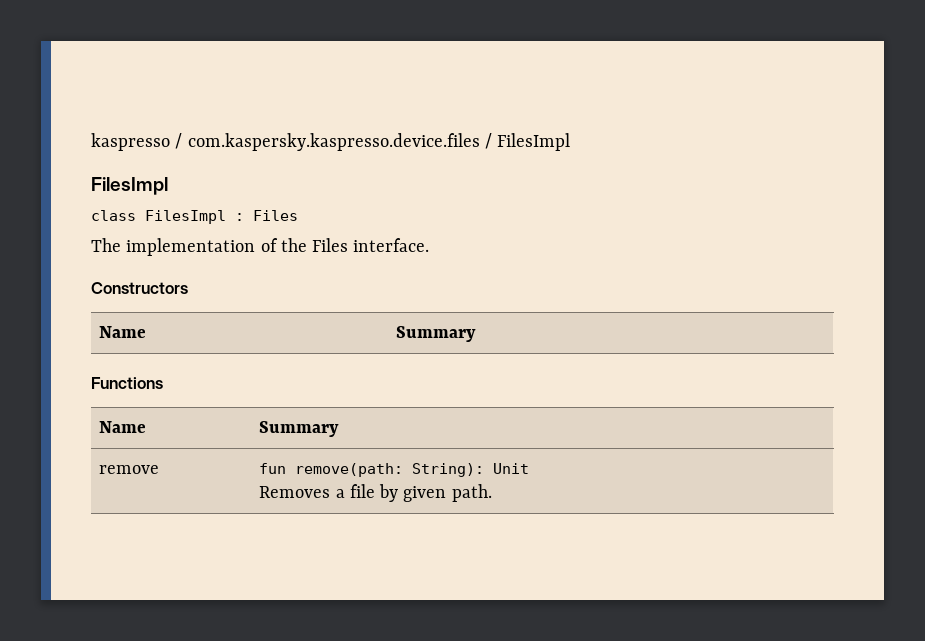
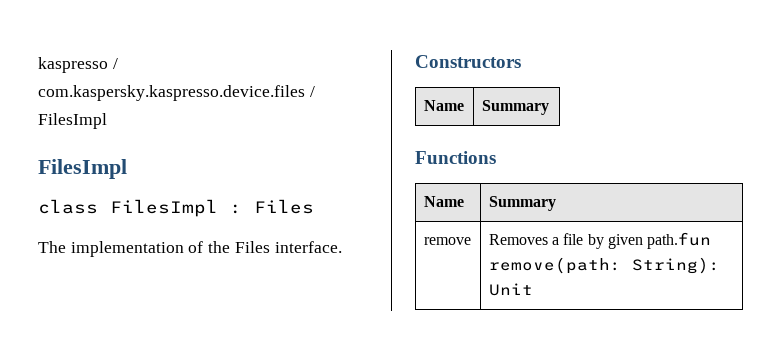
[259,463,530,477] fun remove(path: String): Unit // -> (471, 241) none
[451,484,492,502] path. -> [647,232,712,249] [488,257,720,274] [488,283,533,296] path.fun remove(path: String): Unit

